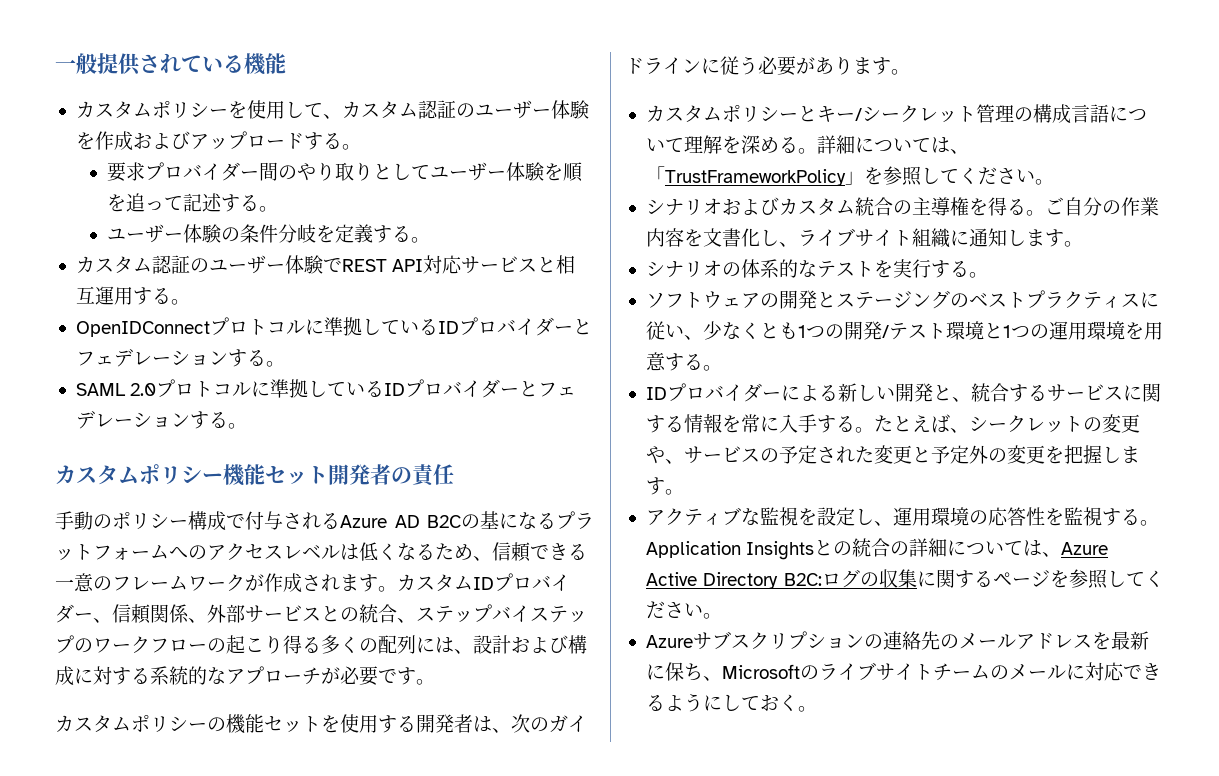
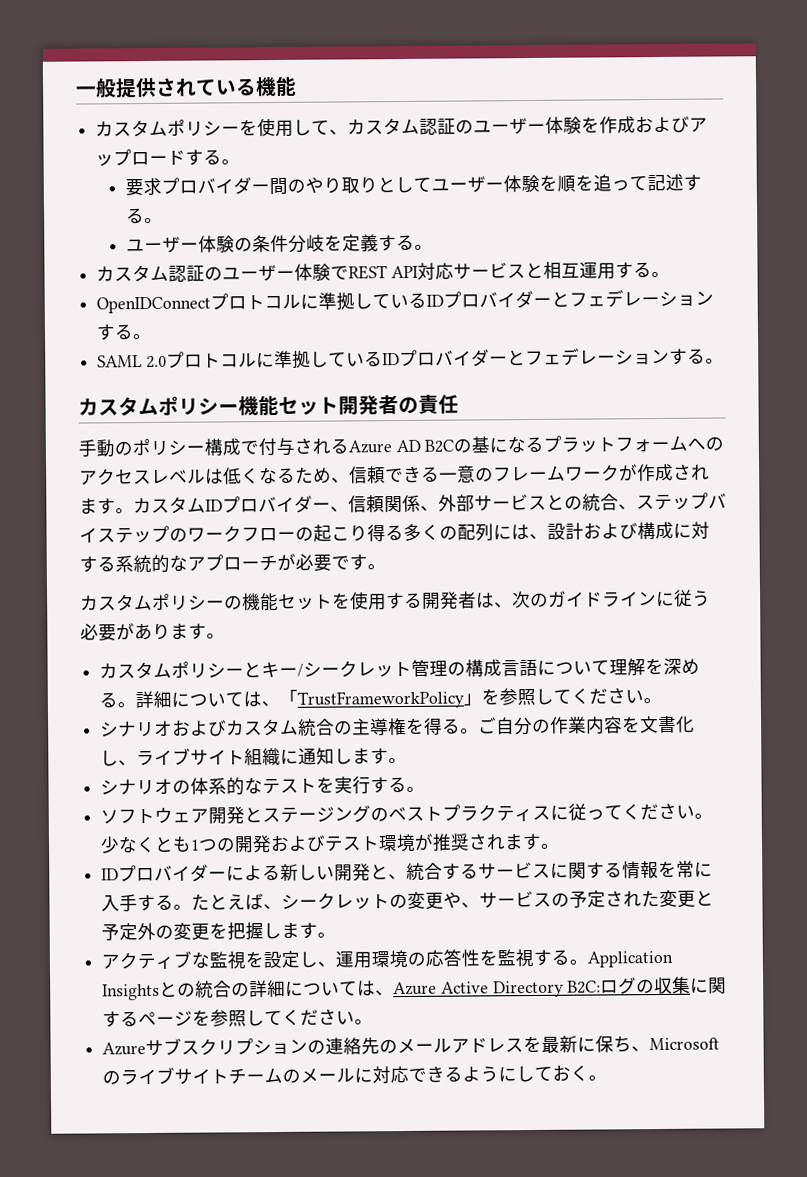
[759,293,779,308] の -> (210, 816) none
[664,324,703,340] い、 -> [586,802,714,821] ってください。
[881,325,889,338] / -> [270,834,327,852] および
[983,321,1163,340] [645,352,703,371] と1つの運用環境を用意する -> [414,833,543,852] が推奨されます

